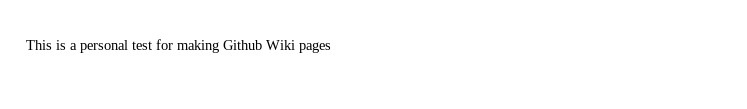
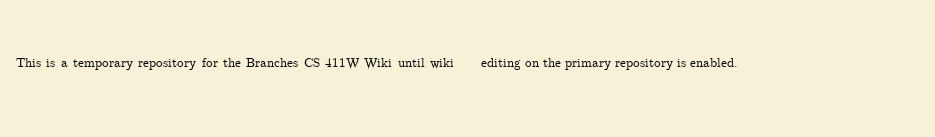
[80,39,331,53] personal test for making Github Wiki pages -> [73,58,738,70] temporary repository for the Branches CS 411W Wiki until wiki editing on the primary repository is enabled.

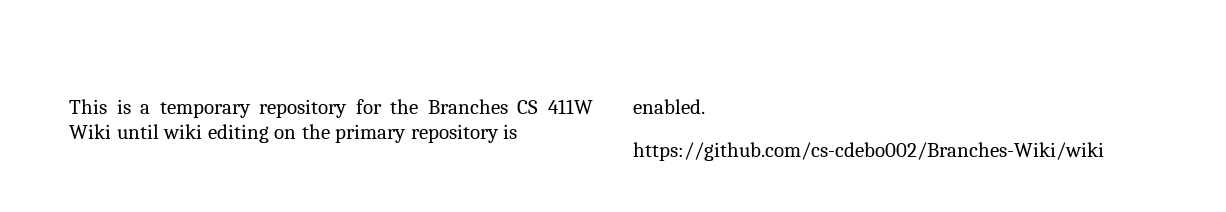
(738, 62) none -> [633,142,1104,161] // https://github.com/cs-cdebo002/Branches-Wiki/wiki

